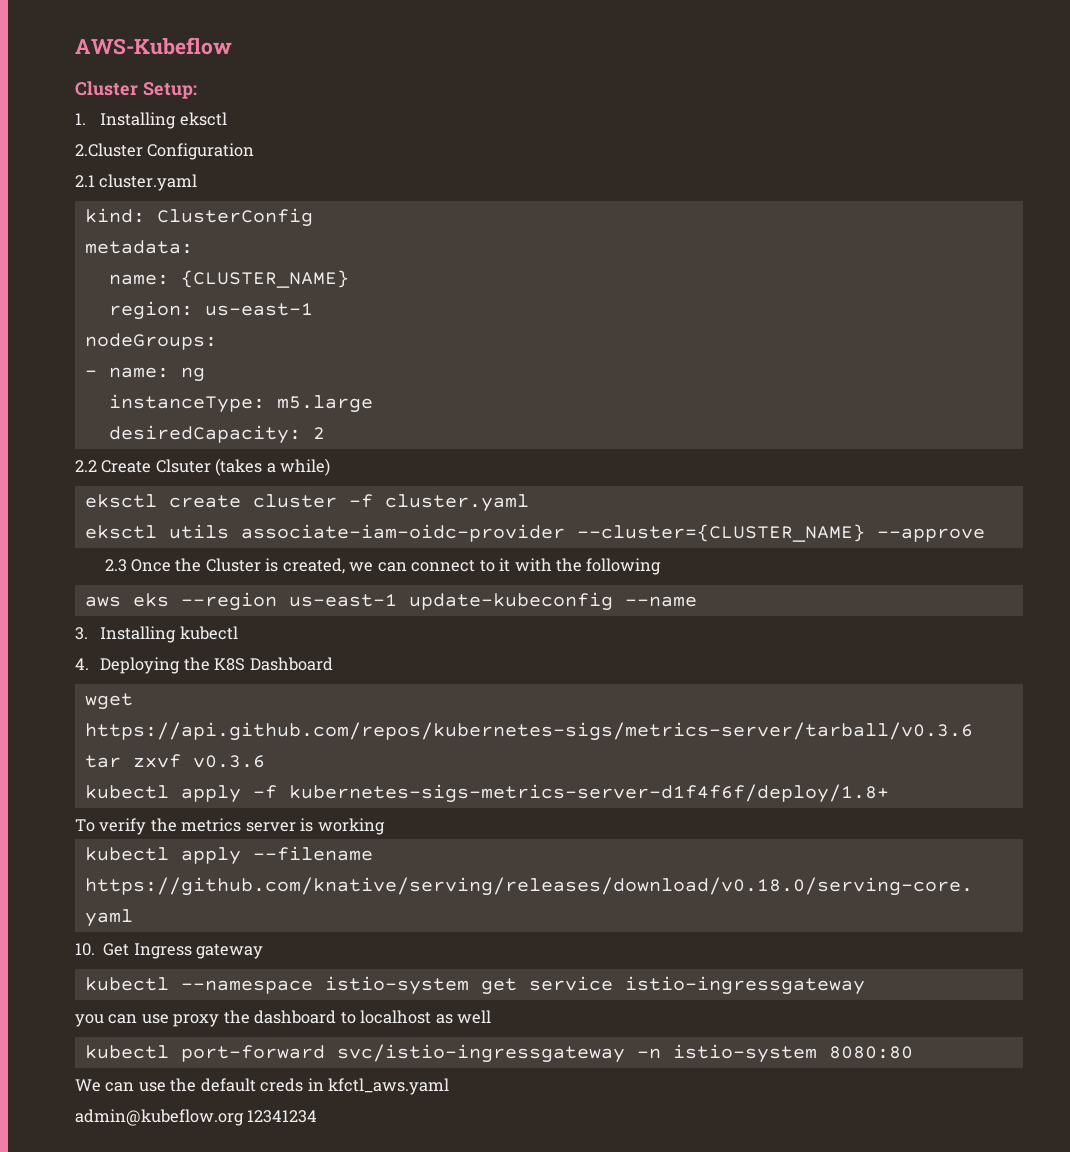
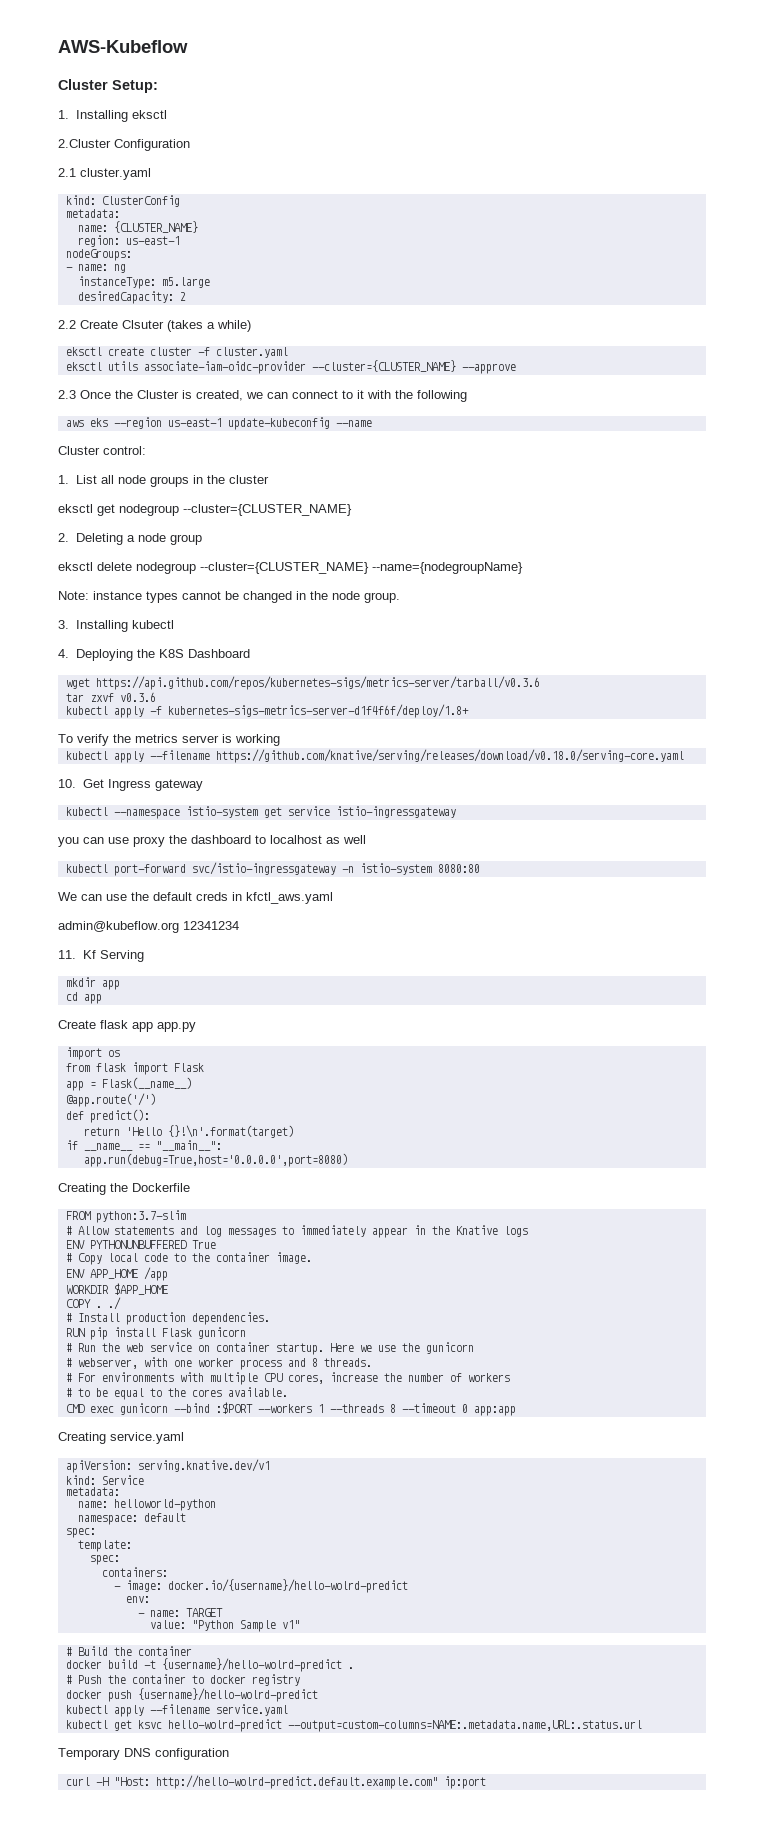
(697, 601) none -> [58,446,146,455] [58,475,269,487] [58,504,352,516] [58,533,202,545] [58,562,523,574] [58,591,400,603] // Cluster control: // 1. List all node groups in the cluster // eksctl get nodegroup --cluster={CLUSTER_NAME} // 2. Deleting a node group // eksctl delete nodegroup --cluster={CLUSTER_NAME} --name={nodegroupName} // Note: instance types cannot be changed in the node group.
(318, 1116) none -> [58,950,144,962] [65,977,120,990] [65,992,102,1004] [58,1020,196,1032] [65,1047,120,1060] [65,1062,204,1075] [65,1077,192,1091] [65,1093,156,1107] [65,1109,150,1123] [83,1125,294,1138] [65,1140,222,1151] [83,1153,348,1167] [58,1183,190,1195] [65,1210,186,1223] [65,1225,528,1238] [65,1240,216,1249] [65,1252,312,1265] [65,1267,168,1281] [65,1283,168,1295] [65,1297,121,1310] [65,1312,270,1325] [65,1327,246,1340] [65,1342,474,1355] [65,1357,372,1370] [65,1372,510,1385] [65,1387,288,1400] [65,1402,516,1416] [58,1432,184,1444] [65,1459,270,1473] [65,1475,144,1485] [65,1487,120,1496] [77,1499,216,1511] [77,1513,186,1525] [65,1528,96,1538] [77,1540,132,1552] [89,1555,120,1565] [101,1567,168,1577] [113,1579,408,1593] [125,1596,150,1603] [137,1608,223,1617] [149,1620,300,1632] [65,1646,192,1656] [65,1658,354,1672] [65,1674,300,1686] [65,1688,318,1702] [65,1704,288,1717] [65,1719,642,1732] [58,1748,229,1760] [65,1775,486,1789] // 11. Kf Serving // mkdir app // cd app // Create flask app app.py // import os // from flask import Flask // app = Flask(__name__) // @app.route('/') // def predict(): // return 'Hello {}!\n'.format(target) // if __name__ == "__main__": // app.run(debug=True,host='0.0.0.0',port=8080) // Creating the Dockerfile // FROM python:3.7-slim // # Allow statements and log messages to immediately appear in the Knative logs // ENV PYTHONUNBUFFERED True // # Copy local code to the container image. // ENV APP_HOME /app // WORKDIR $APP_HOME // COPY . ./ // # Install production dependencies. // RUN pip install Flask gunicorn // # Run the web service on container startup. Here we use the gunicorn // # webserver, with one worker process and 8 threads. // # For environments with multiple CPU cores, increase the number of workers // # to be equal to the cores available. // CMD exec gunicorn --bind :$PORT --workers 1 --threads 8 --timeout 0 app:app // Creating service.yaml // apiVersion: serving.knative.dev/v1 // kind: Service // metadata: // name: helloworld-python // namespace: default // spec: // template: // spec: // containers: // - image: docker.io/{username}/hello-wolrd-predict // env: // - name: TARGET // value: "Python Sample v1" // # Build the container // docker build -t {username}/hello-wolrd-predict . // # Push the container to docker registry // docker push {username}/hello-wolrd-predict // kubectl apply --filename service.yaml // kubectl get ksvc hello-wolrd-predict --output=custom-columns=NAME:.metadata.name,URL:.status.url // Temporary DNS configuration // curl -H "Host: http://hello-wolrd-predict.default.example.com" ip:port

